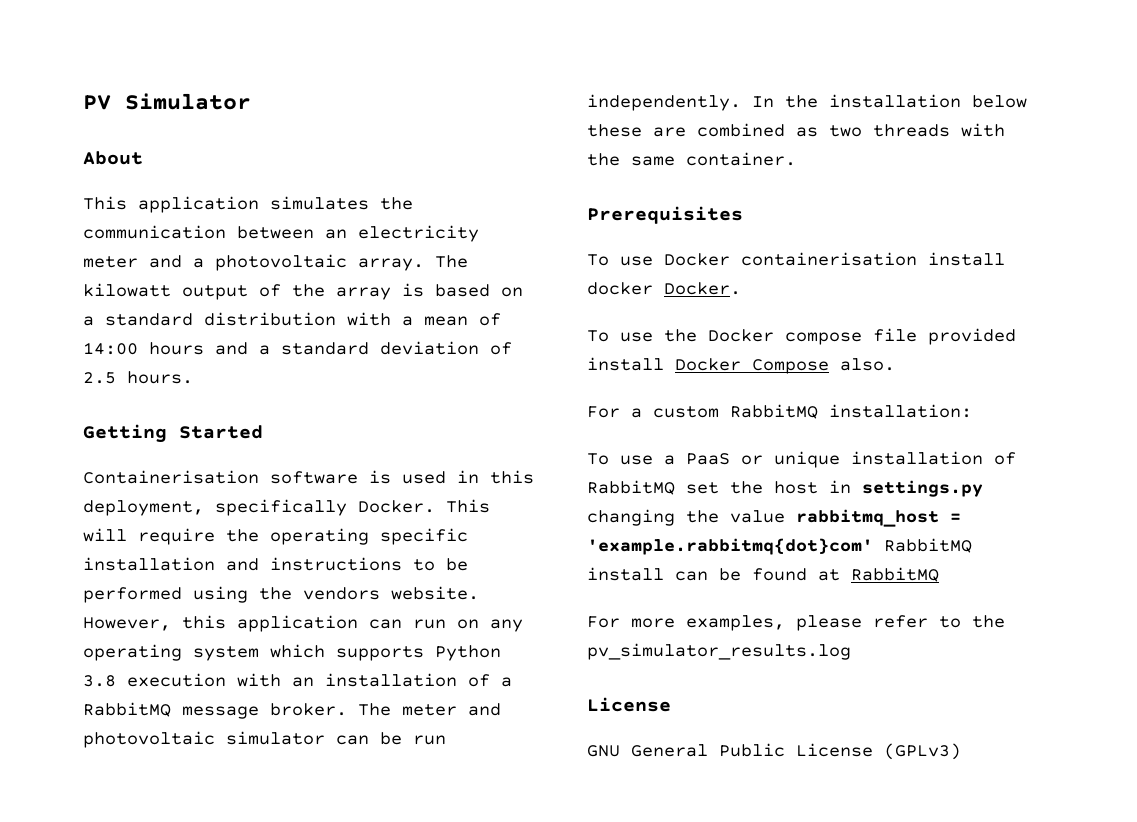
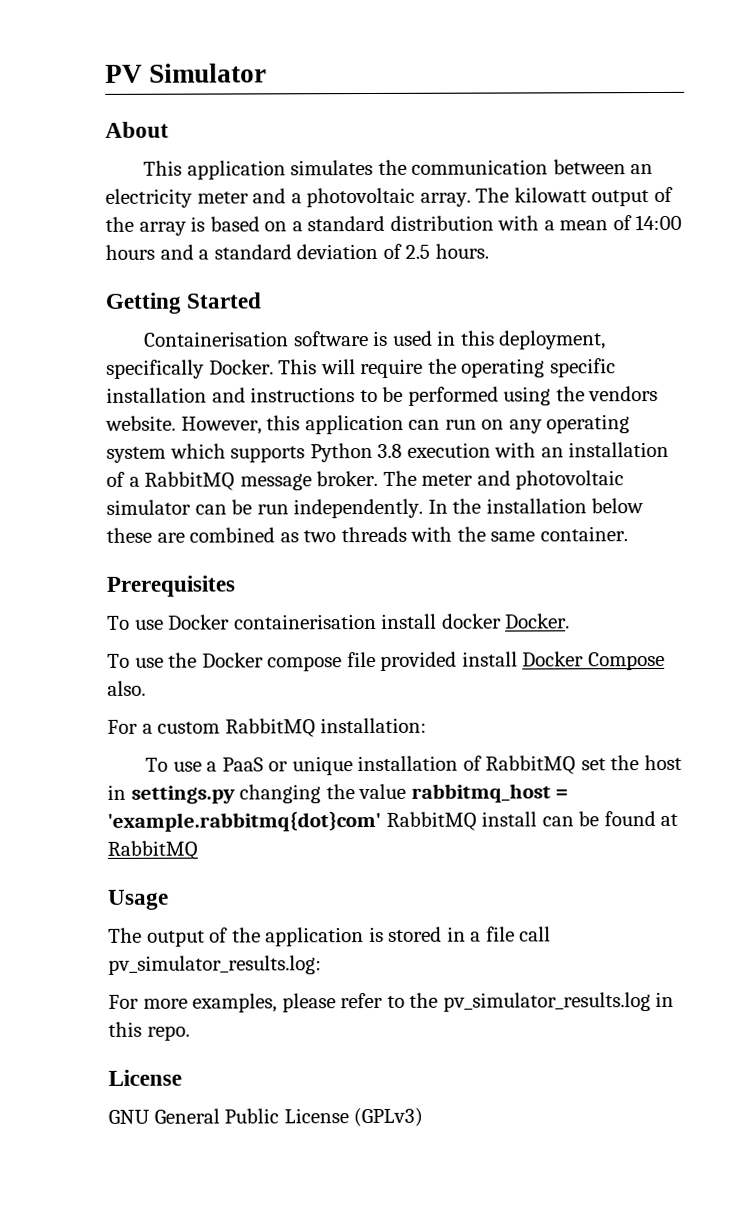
(939, 574) none -> [107,889,169,910] [108,926,552,947] [108,955,322,975] // Usage // The output of the application is stored in a file call pv_simulator_results.log:
(851, 651) none -> [655,991,675,1008] [108,1021,190,1041] in this repo.

